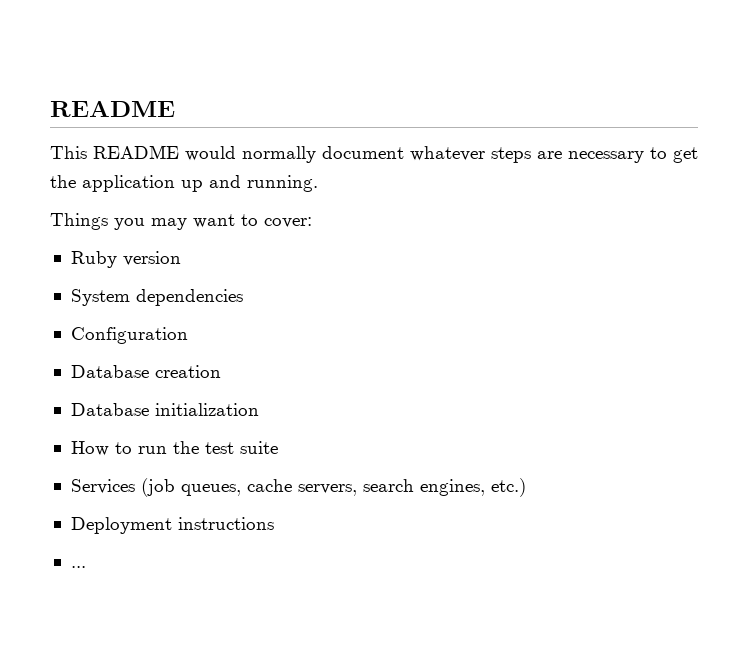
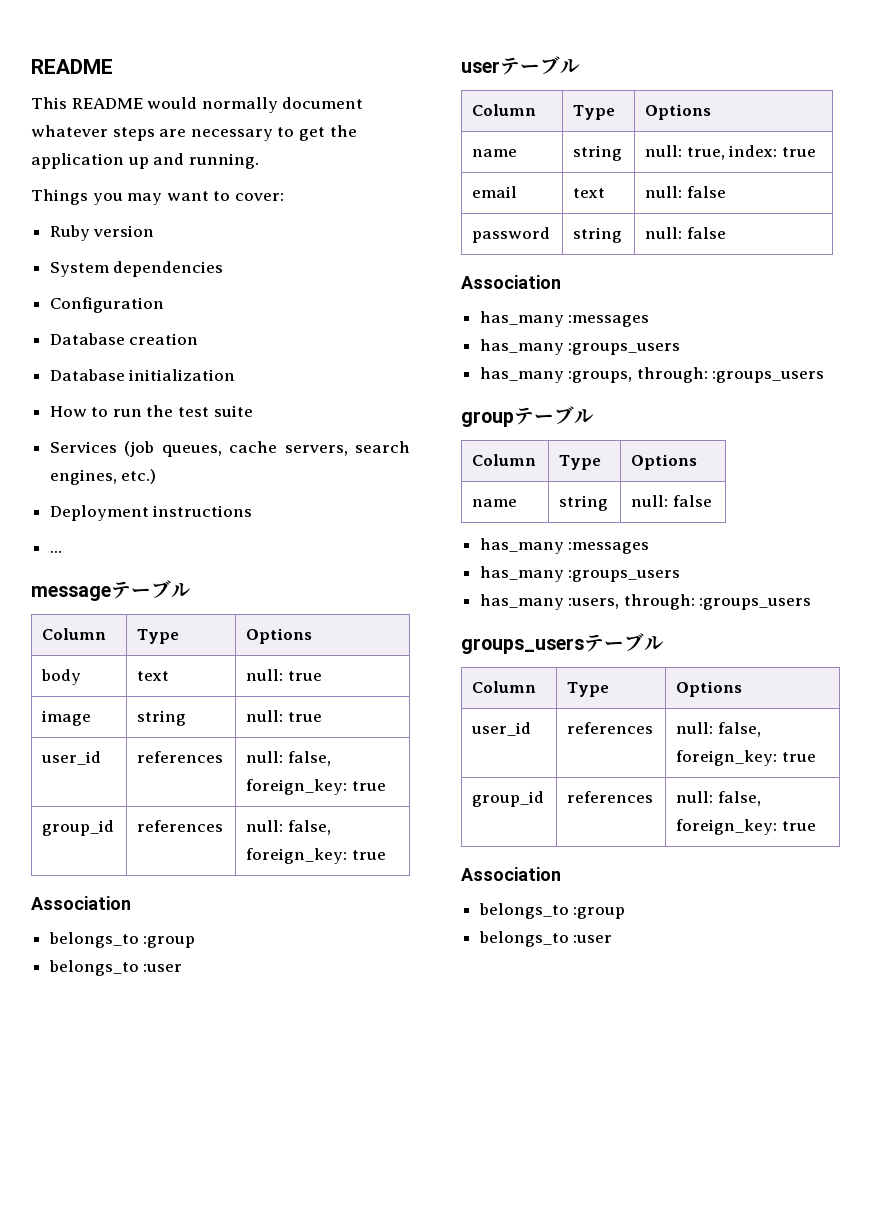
(86, 567) none -> [31,580,191,601] [42,628,107,640] [137,629,180,644] [246,628,313,644] [41,669,82,685] [137,671,170,681] [246,669,322,681] [41,710,92,726] [137,710,187,726] [246,710,322,722] [41,751,102,765] [137,751,224,763] [246,751,331,766] [246,779,386,795] [42,820,115,836] [137,820,224,832] [246,820,331,835] [246,848,386,864] [31,896,131,910] [48,932,196,948] [48,960,183,976] [461,56,580,75] [472,104,537,116] [573,105,616,120] [645,104,712,120] [472,149,518,157] [573,145,623,161] [645,145,816,160] [472,186,518,198] [573,188,606,198] [645,186,726,198] [472,227,551,243] [573,227,623,243] [645,227,726,239] [461,275,561,289] [479,311,650,327] [479,339,681,355] [479,367,825,383] [461,406,594,427] [472,454,537,466] [559,455,602,470] [631,454,698,470] [472,499,518,507] [559,495,609,511] [631,495,712,507] [479,538,650,554] [479,566,681,582] [479,594,812,610] [461,633,664,654] [472,681,537,693] [567,682,610,697] [676,681,743,697] [471,722,532,736] [567,722,654,734] [676,722,761,737] [676,750,816,766] [472,791,545,807] [567,791,654,803] [676,791,761,806] [676,819,816,835] [461,867,561,881] [478,903,626,919] [478,931,613,947] // messageテーブル // Column | Type | Options // body | text | null: true // image | string | null: true // user_id | references | null: false, foreign_key: true // group_id | references | null: false, foreign_key: true // Association // belongs_to :group // belongs_to :user // userテーブル // Column | Type | Options // name | string | null: true, index: true // email | text | null: false // password | string | null: false // Association // has_many :messages // has_many :groups_users // has_many :groups, through: :groups_users // groupテーブル // Column | Type | Options // name | string | null: false // has_many :messages // has_many :groups_users // has_many :users, through: :groups_users // groups_usersテーブル // Column | Type | Options // user_id | references | null: false, foreign_key: true // group_id | references | null: false, foreign_key: true // Association // belongs_to :group // belongs_to :user

